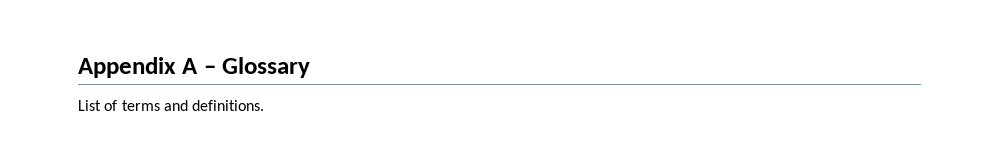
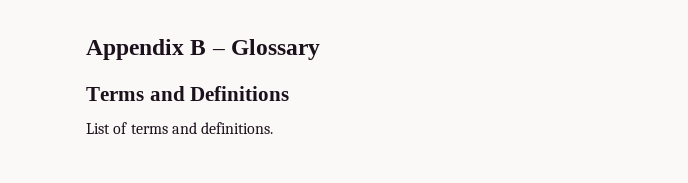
[181,58,198,74] A -> [190,40,207,55] B
(311, 67) none -> [86,86,290,101] // Terms and Definitions

